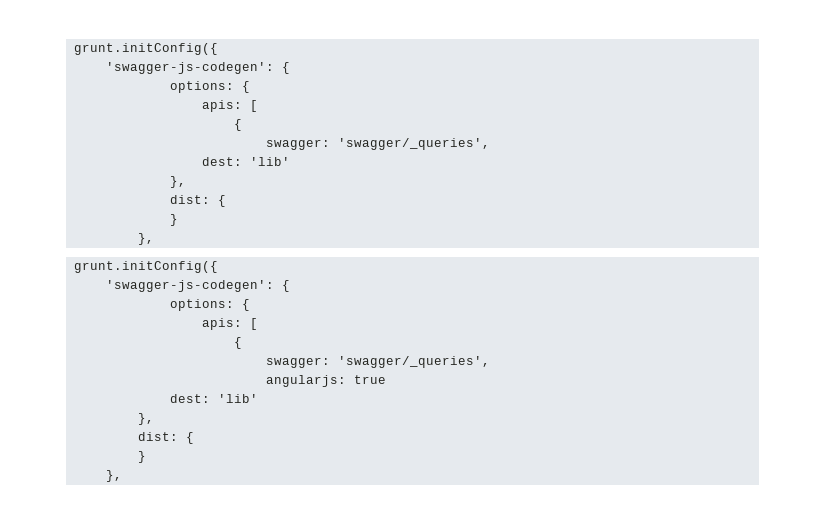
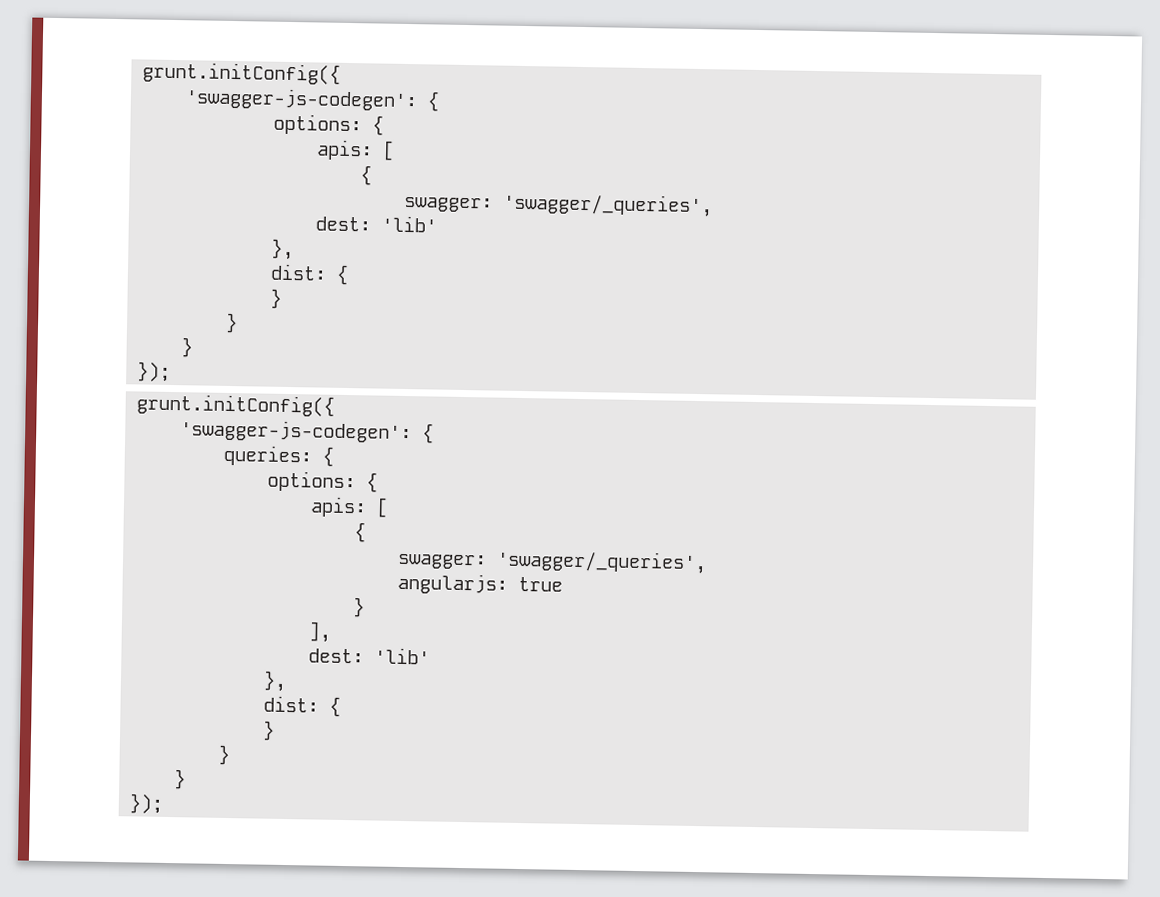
[137,233,154,245] [73,261,218,273] [105,280,290,292] }, // grunt.initConfig({ // 'swagger-js-codegen': { -> [225,312,239,334] [181,337,194,358] [137,361,172,382] [136,393,336,417] [180,419,435,444] [223,444,335,467] } // } // }); // grunt.initConfig({ // 'swagger-js-codegen': { // queries: {
[169,394,258,403] [137,413,154,425] [137,432,194,444] [137,451,146,463] [105,470,122,482] // dest: 'lib' // }, // dist: { // } // }, -> [353,597,366,618] [308,621,332,643] [308,647,431,665] [263,670,288,693] [263,695,342,717] [262,720,276,741] [218,744,231,766] [174,769,187,790] [129,793,165,814] // } // ], // dest: 'lib' // }, // dist: { // } // } // } // });

